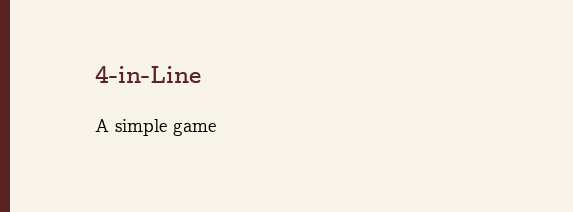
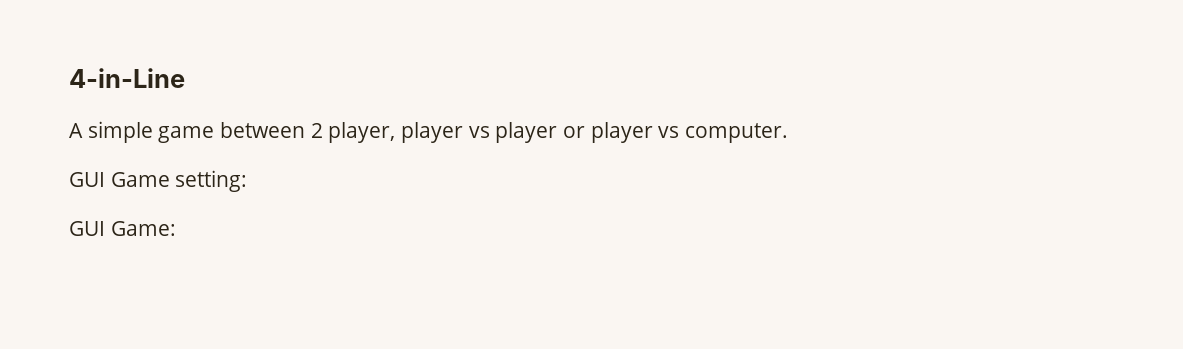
(216, 129) none -> [220,122,789,143] [69,170,248,192] [69,221,176,236] between 2 player, player vs player or player vs computer. // GUI Game setting: // GUI Game:

